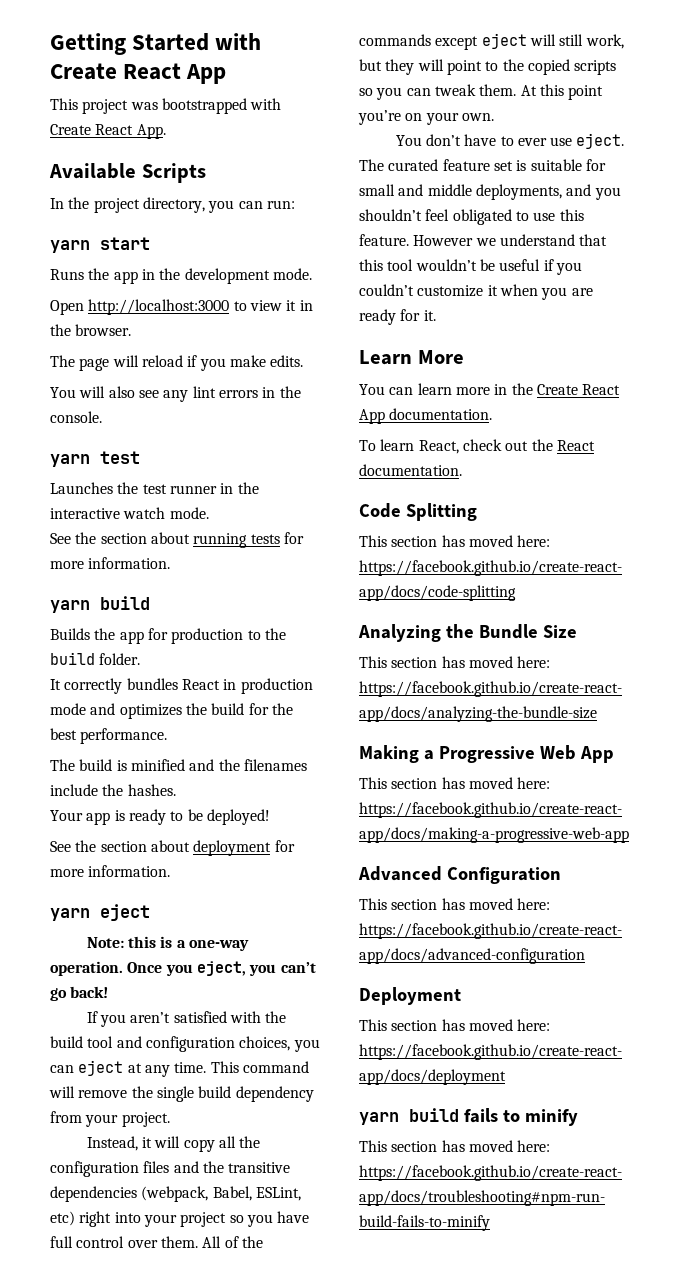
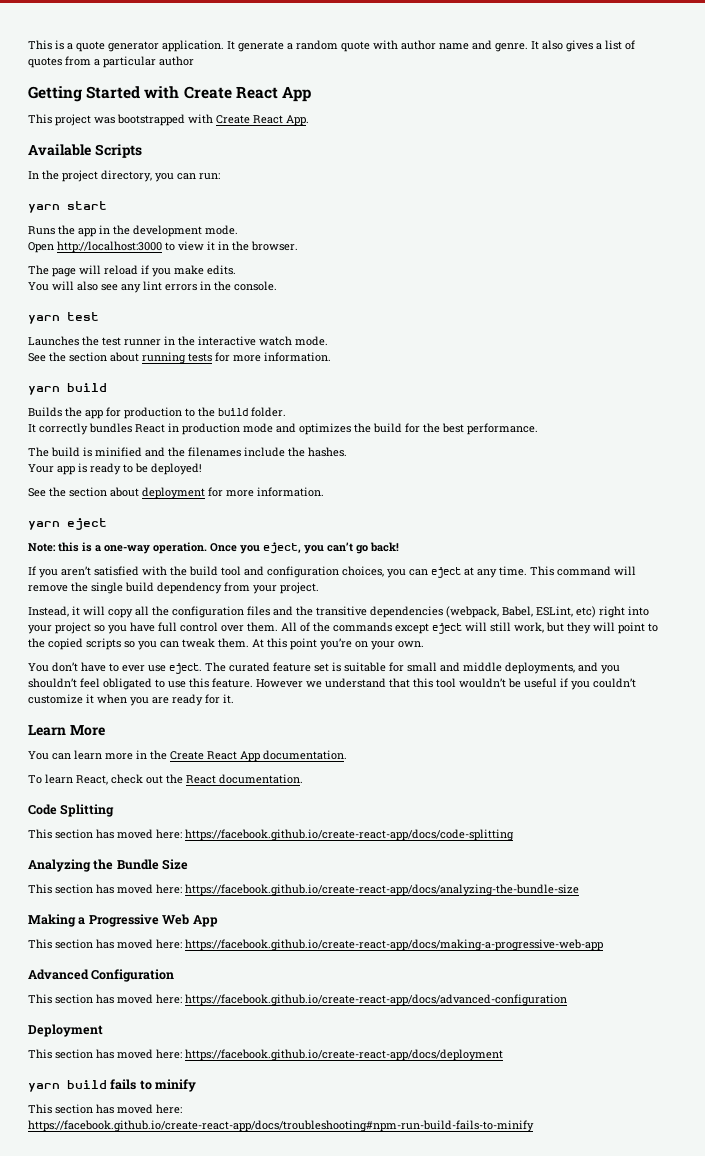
(50, 44) none -> [28,40,635,52] [28,56,194,68] This is a quote generator application. It generate a random quote with author name and genre. It also gives a list of quotes from a particular author //

